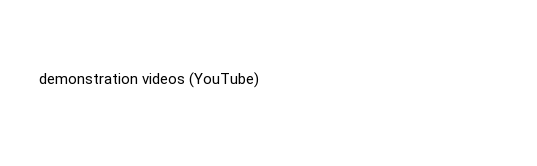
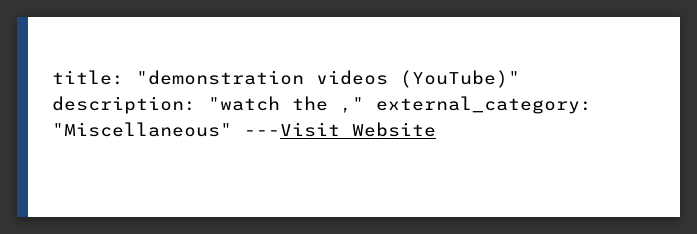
[39,72,260,88] demonstration videos (YouTube) -> [52,70,520,88] [52,96,592,114] [52,122,436,137] title: "demonstration videos (YouTube)" description: "watch the ," external_category: "Miscellaneous" ---Visit Website

